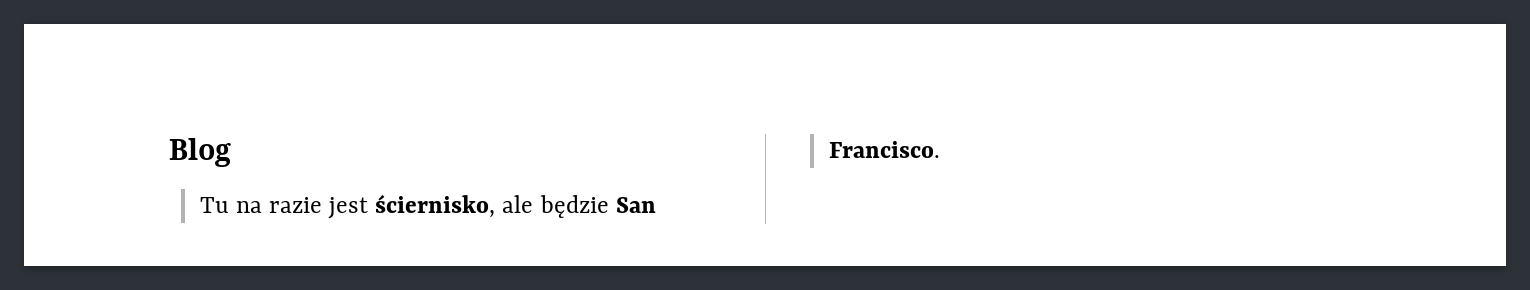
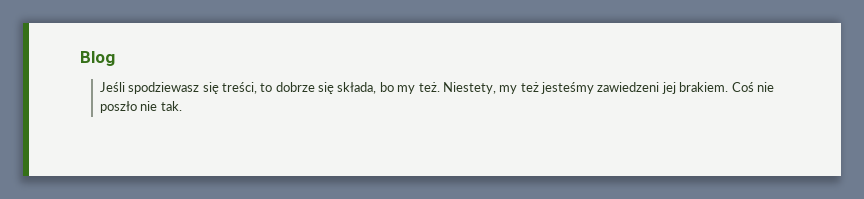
[199,194,656,219] [828,141,940,158] Tu na razie jest ściernisko, ale będzie San Francisco. -> [99,82,774,94] [99,101,182,113] Jeśli spodziewasz się treści, to dobrze się składa, bo my też. Niestety, my też jesteśmy zawiedzeni jej brakiem. Coś nie poszło nie tak.

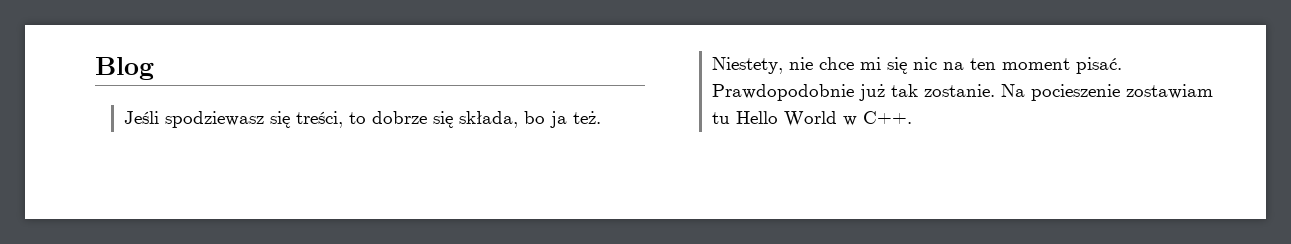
[397,85,416,94] my -> [550,111,568,128] ja
[499,82,774,94] [99,101,182,113] my też jesteśmy zawiedzeni jej brakiem. Coś nie poszło nie tak. -> [789,57,1123,74] [712,84,1214,101] [712,111,913,127] nie chce mi się nic na ten moment pisać. Prawdopodobnie już tak zostanie. Na pocieszenie zostawiam tu Hello World w C++.

